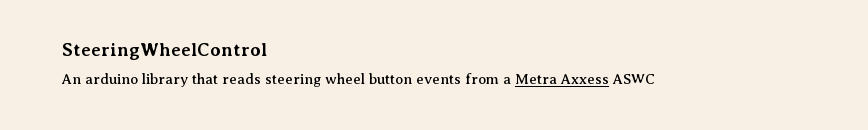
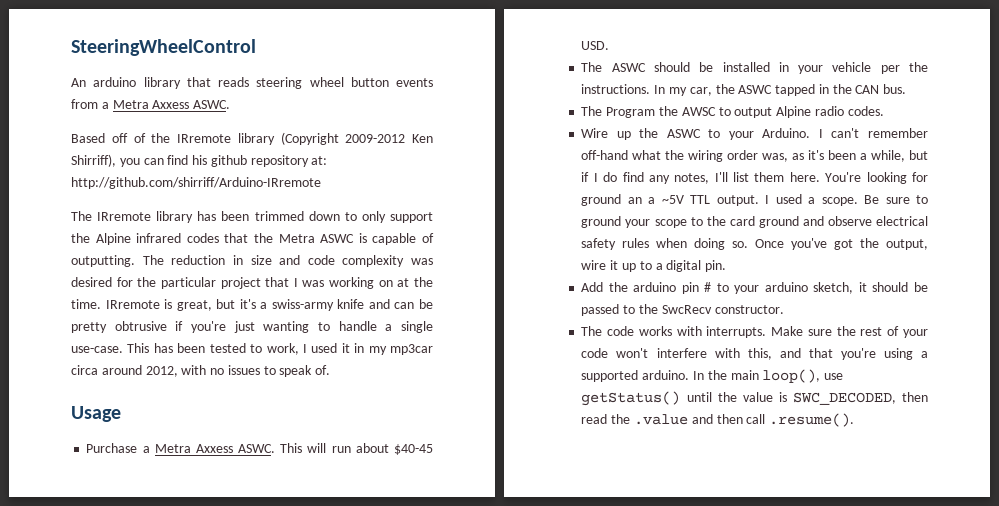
[612,74,655,84] ASWC -> [193,100,231,109] [71,132,433,145] [71,154,328,167] [71,177,321,189] [71,211,433,223] [71,233,435,245] [71,255,433,267] [71,277,433,289] [71,299,433,311] [71,321,434,333] [71,343,433,355] [71,365,331,377] [71,406,121,422] [86,443,434,455] [581,41,610,50] [581,62,928,74] [581,84,907,96] [581,106,884,118] [581,128,929,140] [581,150,928,162] [581,172,928,184] [581,194,928,206] [581,216,928,228] [581,238,928,250] [581,260,727,272] [581,282,928,294] [581,304,784,316] [581,326,928,338] [581,348,928,360] [581,369,844,383] [581,391,928,406] [581,413,855,427] ASWC. // Based off of the IRremote library (Copyright 2009-2012 Ken Shirriff), you can find his github repository at: http://github.com/shirriff/Arduino-IRremote // The IRremote library has been trimmed down to only support the Alpine infrared codes that the Metra ASWC is capable of outputting. The reduction in size and code complexity was desired for the particular project that I was working on at the time. IRremote is great, but it's a swiss-army knife and can be pretty obtrusive if you're just wanting to handle a single use-case. This has been tested to work, I used it in my mp3car circa around 2012, with no issues to speak of. // Usage // Purchase a Metra Axxess ASWC. This will run about $40-45 USD. // The ASWC should be installed in your vehicle per the instructions. In my car, the ASWC tapped in the CAN bus. // The Program the AWSC to output Alpine radio codes. // Wire up the ASWC to your Arduino. I can't remember off-hand what the wiring order was, as it's been a while, but if I do find any notes, I'll list them here. You're looking for ground an a ~5V TTL output. I used a scope. Be sure to ground your scope to the card ground and observe electrical safety rules when doing so. Once you've got the output, wire it up to a digital pin. // Add the arduino pin # to your arduino sketch, it should be passed to the SwcRecv constructor. // The code works with interrupts. Make sure the rest of your code won't interfere with this, and that you're using a supported arduino. In the main loop(), use getStatus() until the value is SWC_DECODED, then read the .value and then call .resume().

